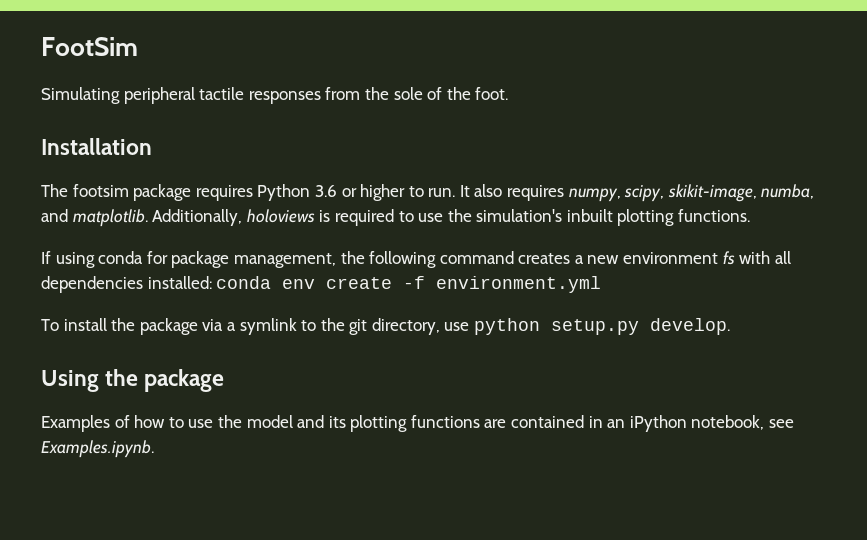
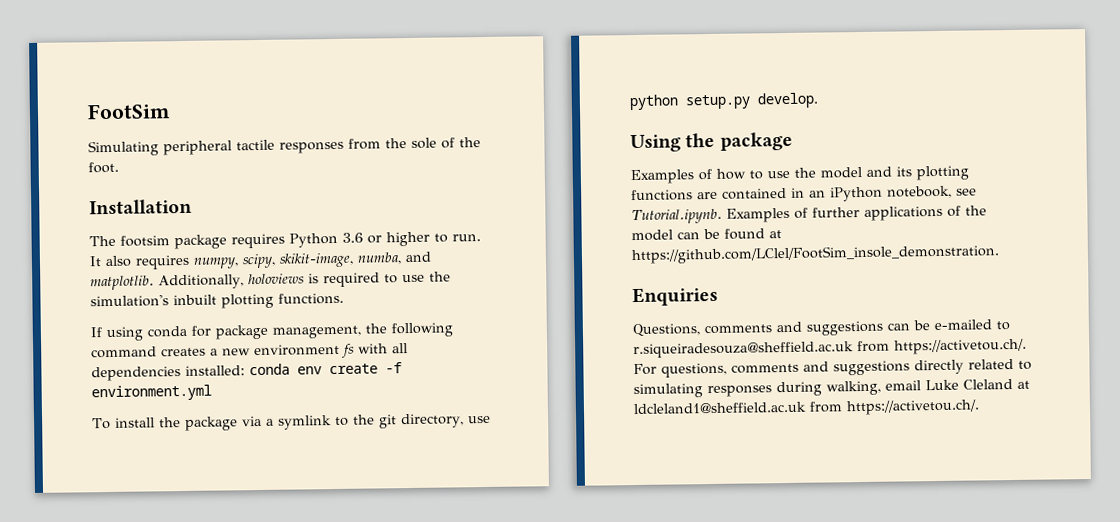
[41,440,154,458] Examples.ipynb. -> [631,205,987,225] [631,228,782,242] [631,244,1000,265] [632,286,718,307] [632,319,1010,338] [633,338,1027,359] [633,358,1032,378] [633,379,1030,399] [633,399,980,416] Tutorial.ipynb. Examples of further applications of the model can be found at https://github.com/LClel/FootSim_insole_demonstration. // Enquiries // Questions, comments and suggestions can be e-mailed to r.siqueiradesouza@sheffield.ac.uk from https://activetou.ch/. For questions, comments and suggestions directly related to simulating responses during walking, email Luke Cleland at ldcleland1@sheffield.ac.uk from https://activetou.ch/.

